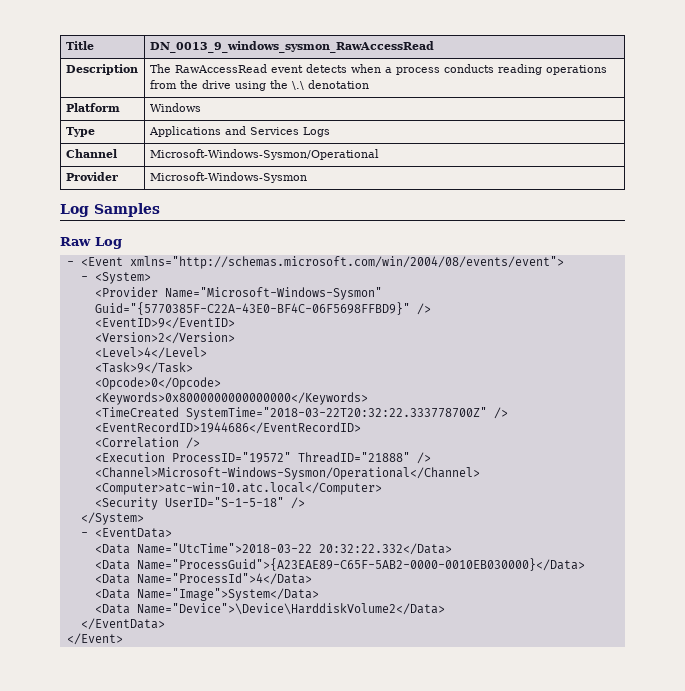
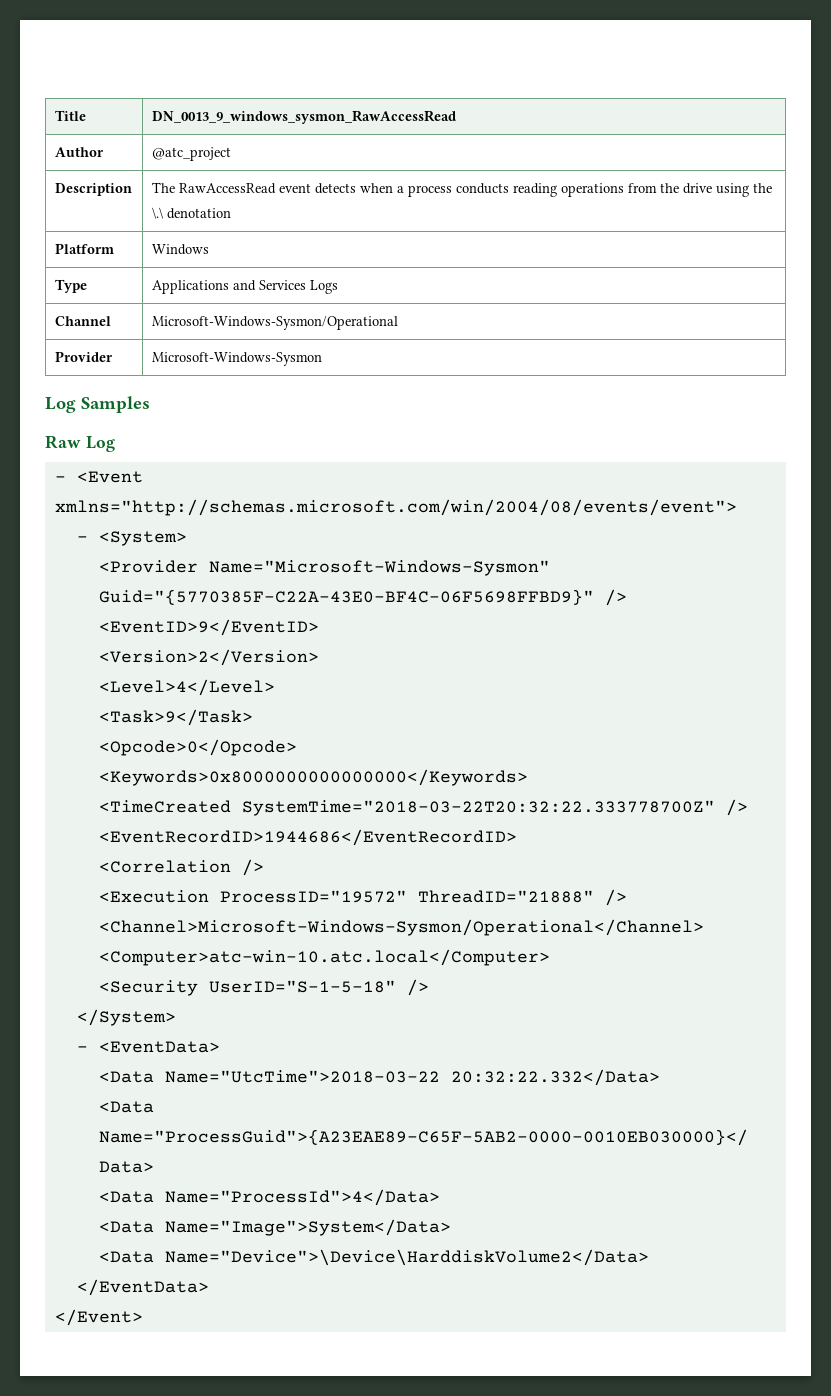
(434, 47) none -> [54,147,104,157] [151,147,231,161] // Author | @atc_project

